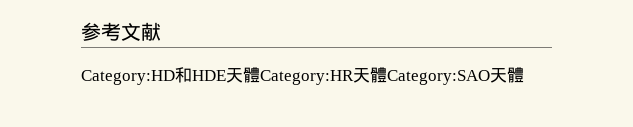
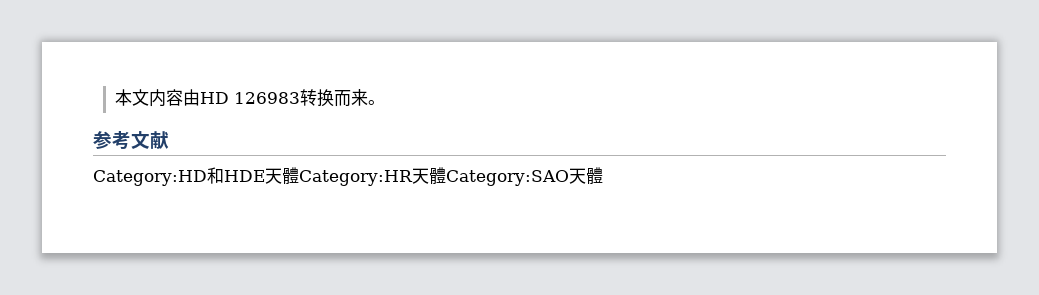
(81, 31) none -> [115,89,386,107] 本文内容由HD 126983转换而来。 //

